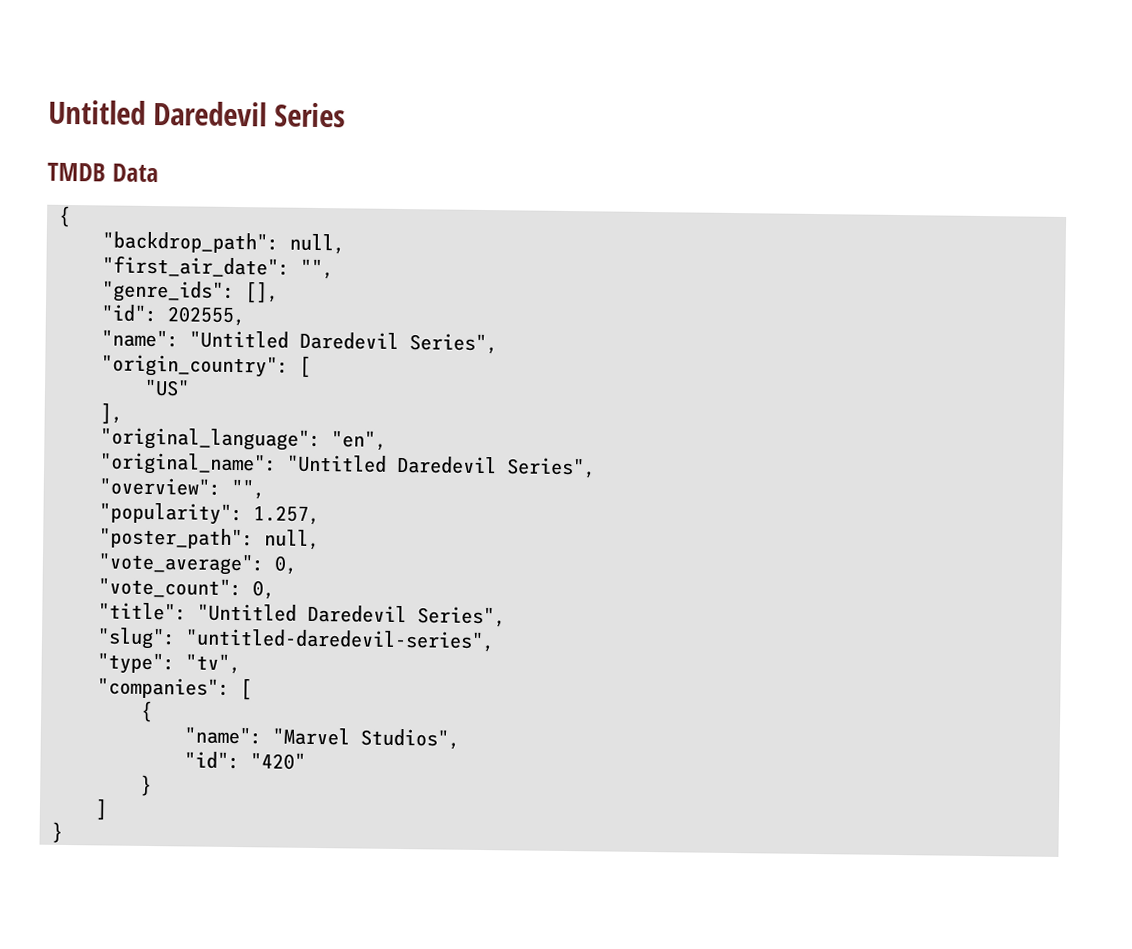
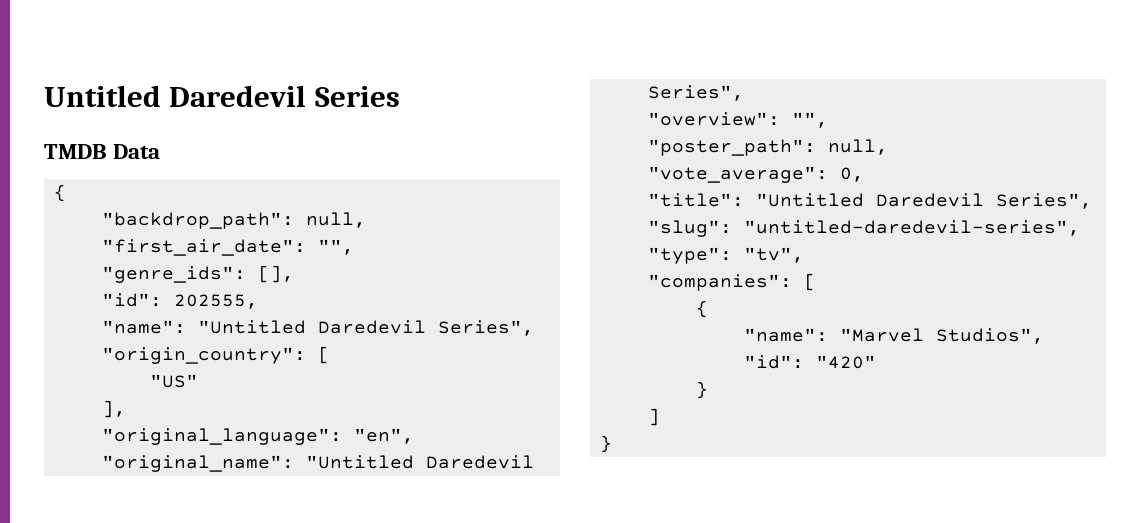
[98,502,320,526] // "popularity": 1.257, -> (829, 120) none
[97,577,275,600] // "vote_count": 0, -> (865, 174) none

